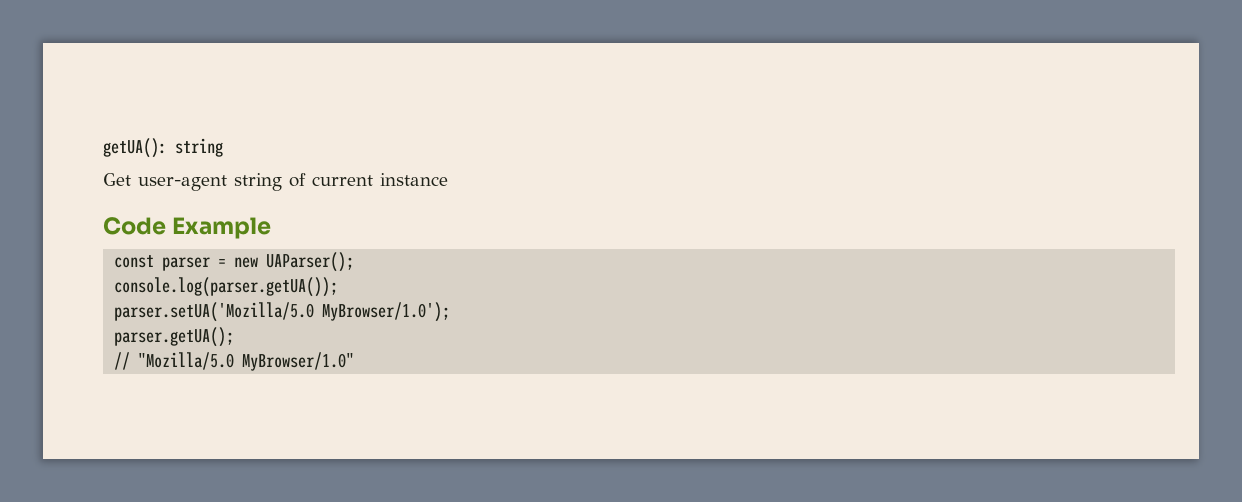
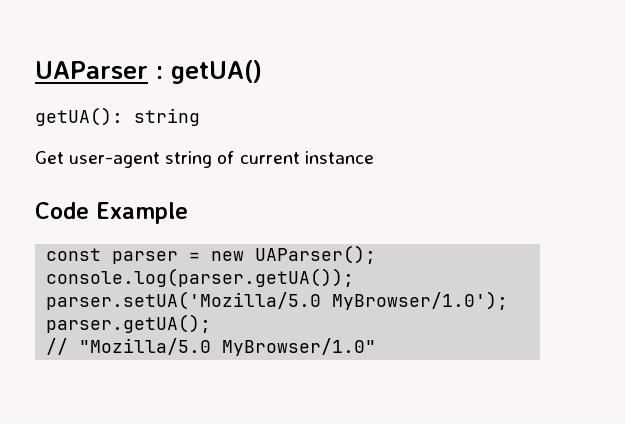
(103, 148) none -> [35,60,262,84] UAParser : getUA() //

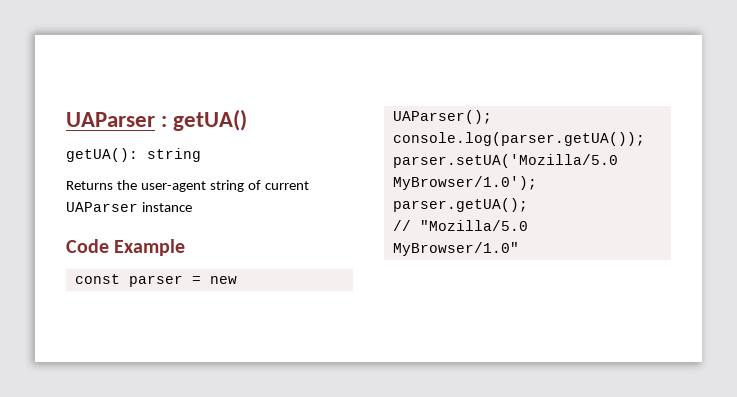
[35,151,64,164] Get -> [66,180,137,190] Returns the
(300, 158) none -> [66,202,138,212] UAParser

